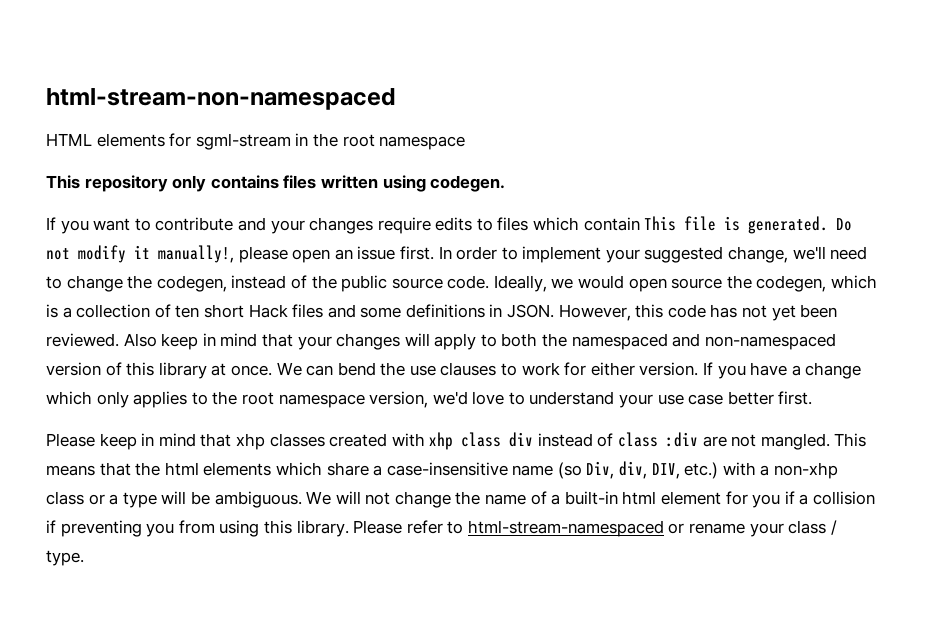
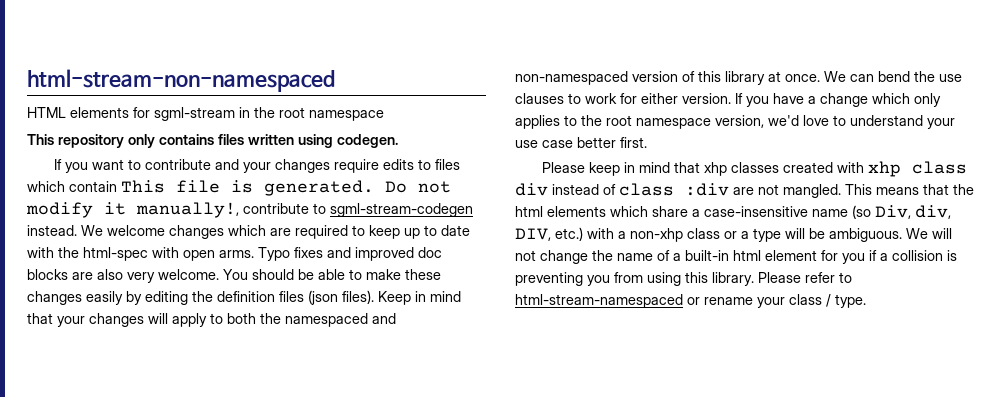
[238,246,868,263] [46,275,878,292] [46,304,838,321] [46,333,199,350] please open an issue first. In order to implement your suggested change, we'll need to change the codegen, instead of the public source code. Ideally, we would open source the codegen, which is a collection of ten short Hack files and some definitions in JSON. However, this code has not yet been reviewed. Also keep -> [243,203,473,217] [27,225,470,239] [27,247,442,261] [27,269,441,283] [27,290,411,305] contribute to sgml-stream-codegen instead. We welcome changes which are required to keep up to date with the html-spec with open arms. Typo fixes and improved doc blocks are also very welcome. You should be able to make these changes easily by editing the definition files (json files). Keep
[46,520,56,533] if -> [947,250,957,261] is

